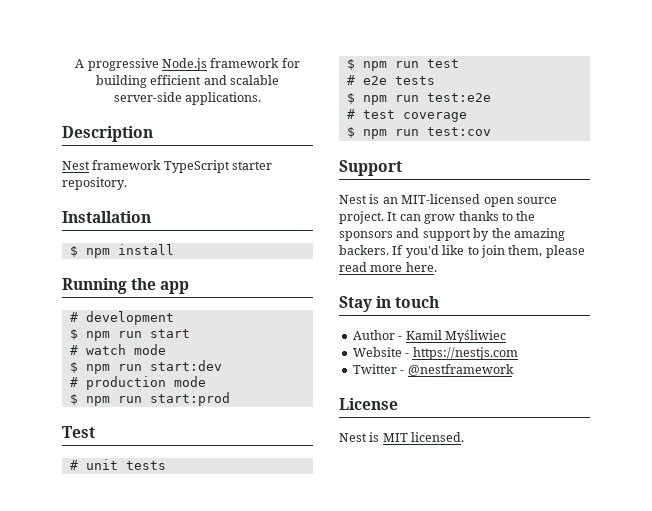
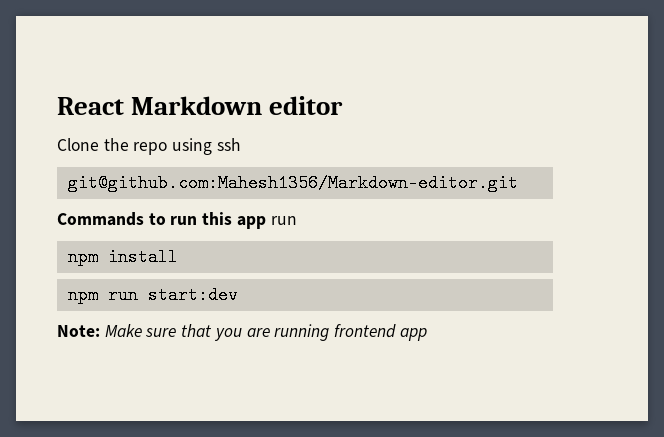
[75,58,300,71] [95,75,280,88] [113,92,262,105] [62,126,153,142] [62,160,273,173] [62,177,127,190] [62,211,151,223] [69,244,174,258] [62,278,190,294] [69,311,174,325] [69,329,190,341] [69,344,166,355] [69,360,222,374] [69,376,206,390] [69,392,230,406] [62,426,95,438] [69,459,166,470] [346,59,459,71] [346,75,435,85] [346,93,491,105] [346,109,467,122] [346,127,491,139] [339,160,402,176] [339,194,557,207] [339,211,536,224] [339,228,565,241] [339,245,585,258] [339,262,437,272] [339,296,440,312] [352,330,506,343] [352,347,518,360] [352,364,514,376] [339,398,398,410] [339,432,465,442] A progressive Node.js framework for building efficient and scalable server-side applications. // Description // Nest framework TypeScript starter repository. // Installation // $ npm install // Running the app // # development // $ npm run start // # watch mode // $ npm run start:dev // # production mode // $ npm run start:prod // Test // # unit tests // $ npm run test // # e2e tests // $ npm run test:e2e // # test coverage // $ npm run test:cov // Support // Nest is an MIT-licensed open source project. It can grow thanks to the sponsors and support by the amazing backers. If you'd like to join them, please read more here. // Stay in touch // Author - Kamil Myśliwiec // Website - https://nestjs.com // Twitter - @nestframework // License // Nest is MIT licensed. -> [57,96,344,115] [57,138,241,155] [67,174,518,192] [57,212,297,229] [67,248,178,266] [67,286,238,304] [57,324,427,341] React Markdown editor // Clone the repo using ssh // git@github.com:Mahesh1356/Markdown-editor.git // Commands to run this app run // npm install // npm run start:dev // Note: Make sure that you are running frontend app

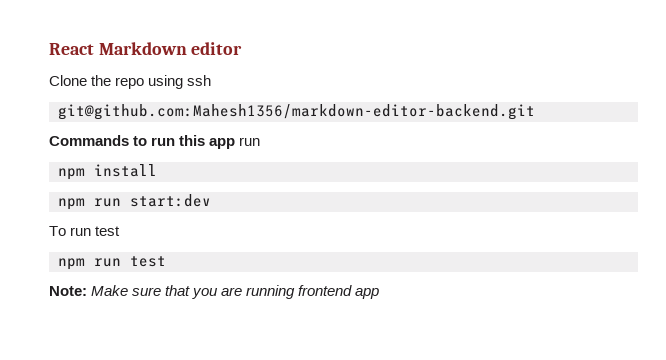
[67,174,518,192] git@github.com:Mahesh1356/Markdown-editor.git -> [58,104,535,120] git@github.com:Mahesh1356/markdown-editor-backend.git
(238, 295) none -> [49,226,121,236] [58,256,166,270] // To run test // npm run test

